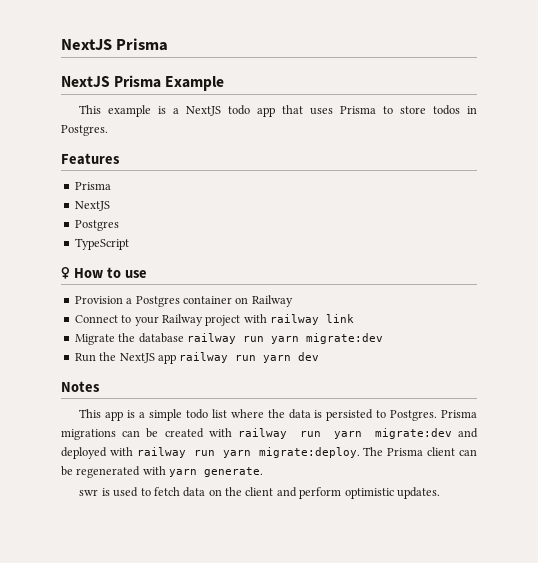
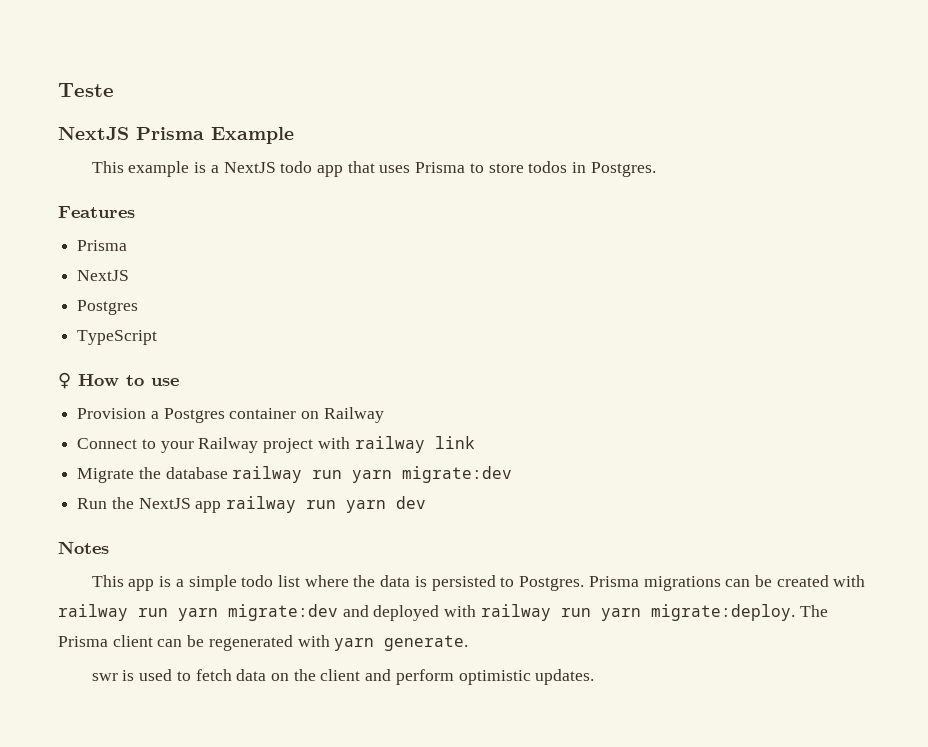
[61,38,169,51] NextJS Prisma -> [58,83,114,97] Teste

